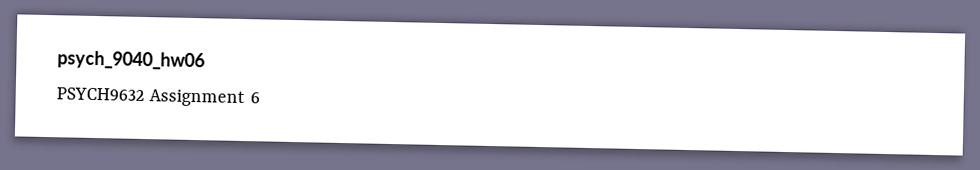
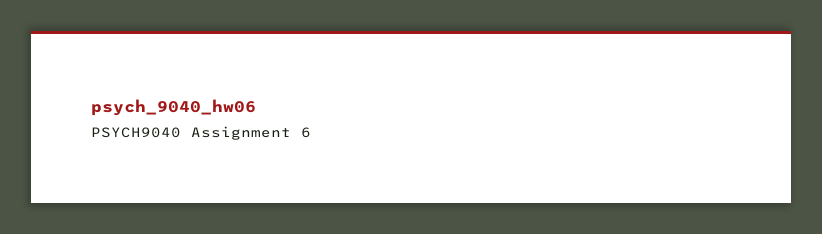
[56,87,145,102] PSYCH9632 -> [91,127,181,138] PSYCH9040

